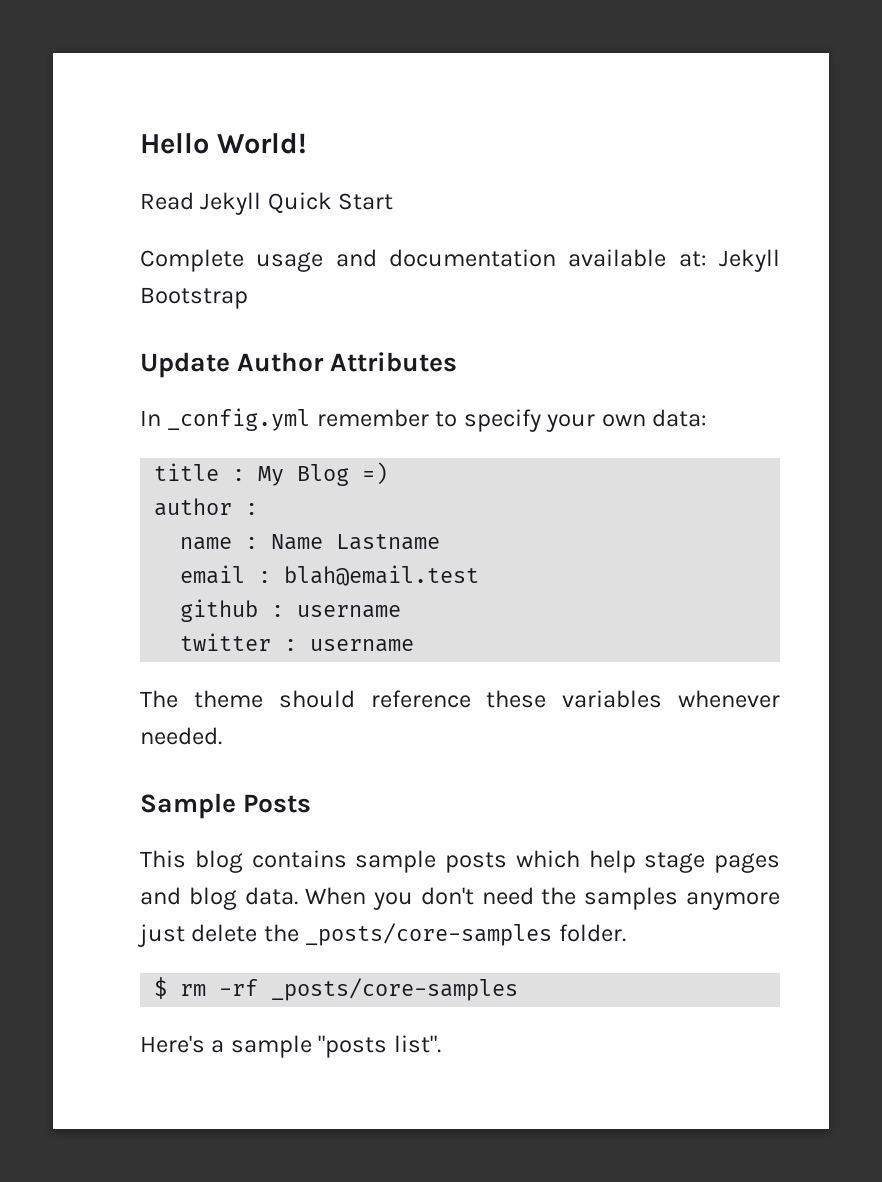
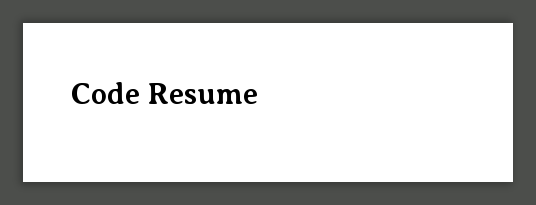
[140,133,307,154] [140,192,394,215] [140,249,780,272] [140,287,248,309] [140,352,458,378] [140,408,708,432] [154,462,389,486] [154,498,259,516] [180,534,441,550] [180,565,480,586] [180,599,402,622] [180,633,415,652] [140,690,780,708] [140,727,222,745] [140,793,312,819] [140,850,780,873] [140,887,780,910] [137,923,626,947] [154,977,519,1001] [140,1035,441,1058] Hello World! // Read Jekyll Quick Start // Complete usage and documentation available at: Jekyll Bootstrap // Update Author Attributes // In _config.yml remember to specify your own data: // title : My Blog =) // author : // name : Name Lastname // email : blah@email.test // github : username // twitter : username // The theme should reference these variables whenever needed. // Sample Posts // This blog contains sample posts which help stage pages and blog data. When you don't need the samples anymore just delete the _posts/core-samples folder. // $ rm -rf _posts/core-samples // Here's a sample "posts list". -> [71,82,259,104] Code Resume

